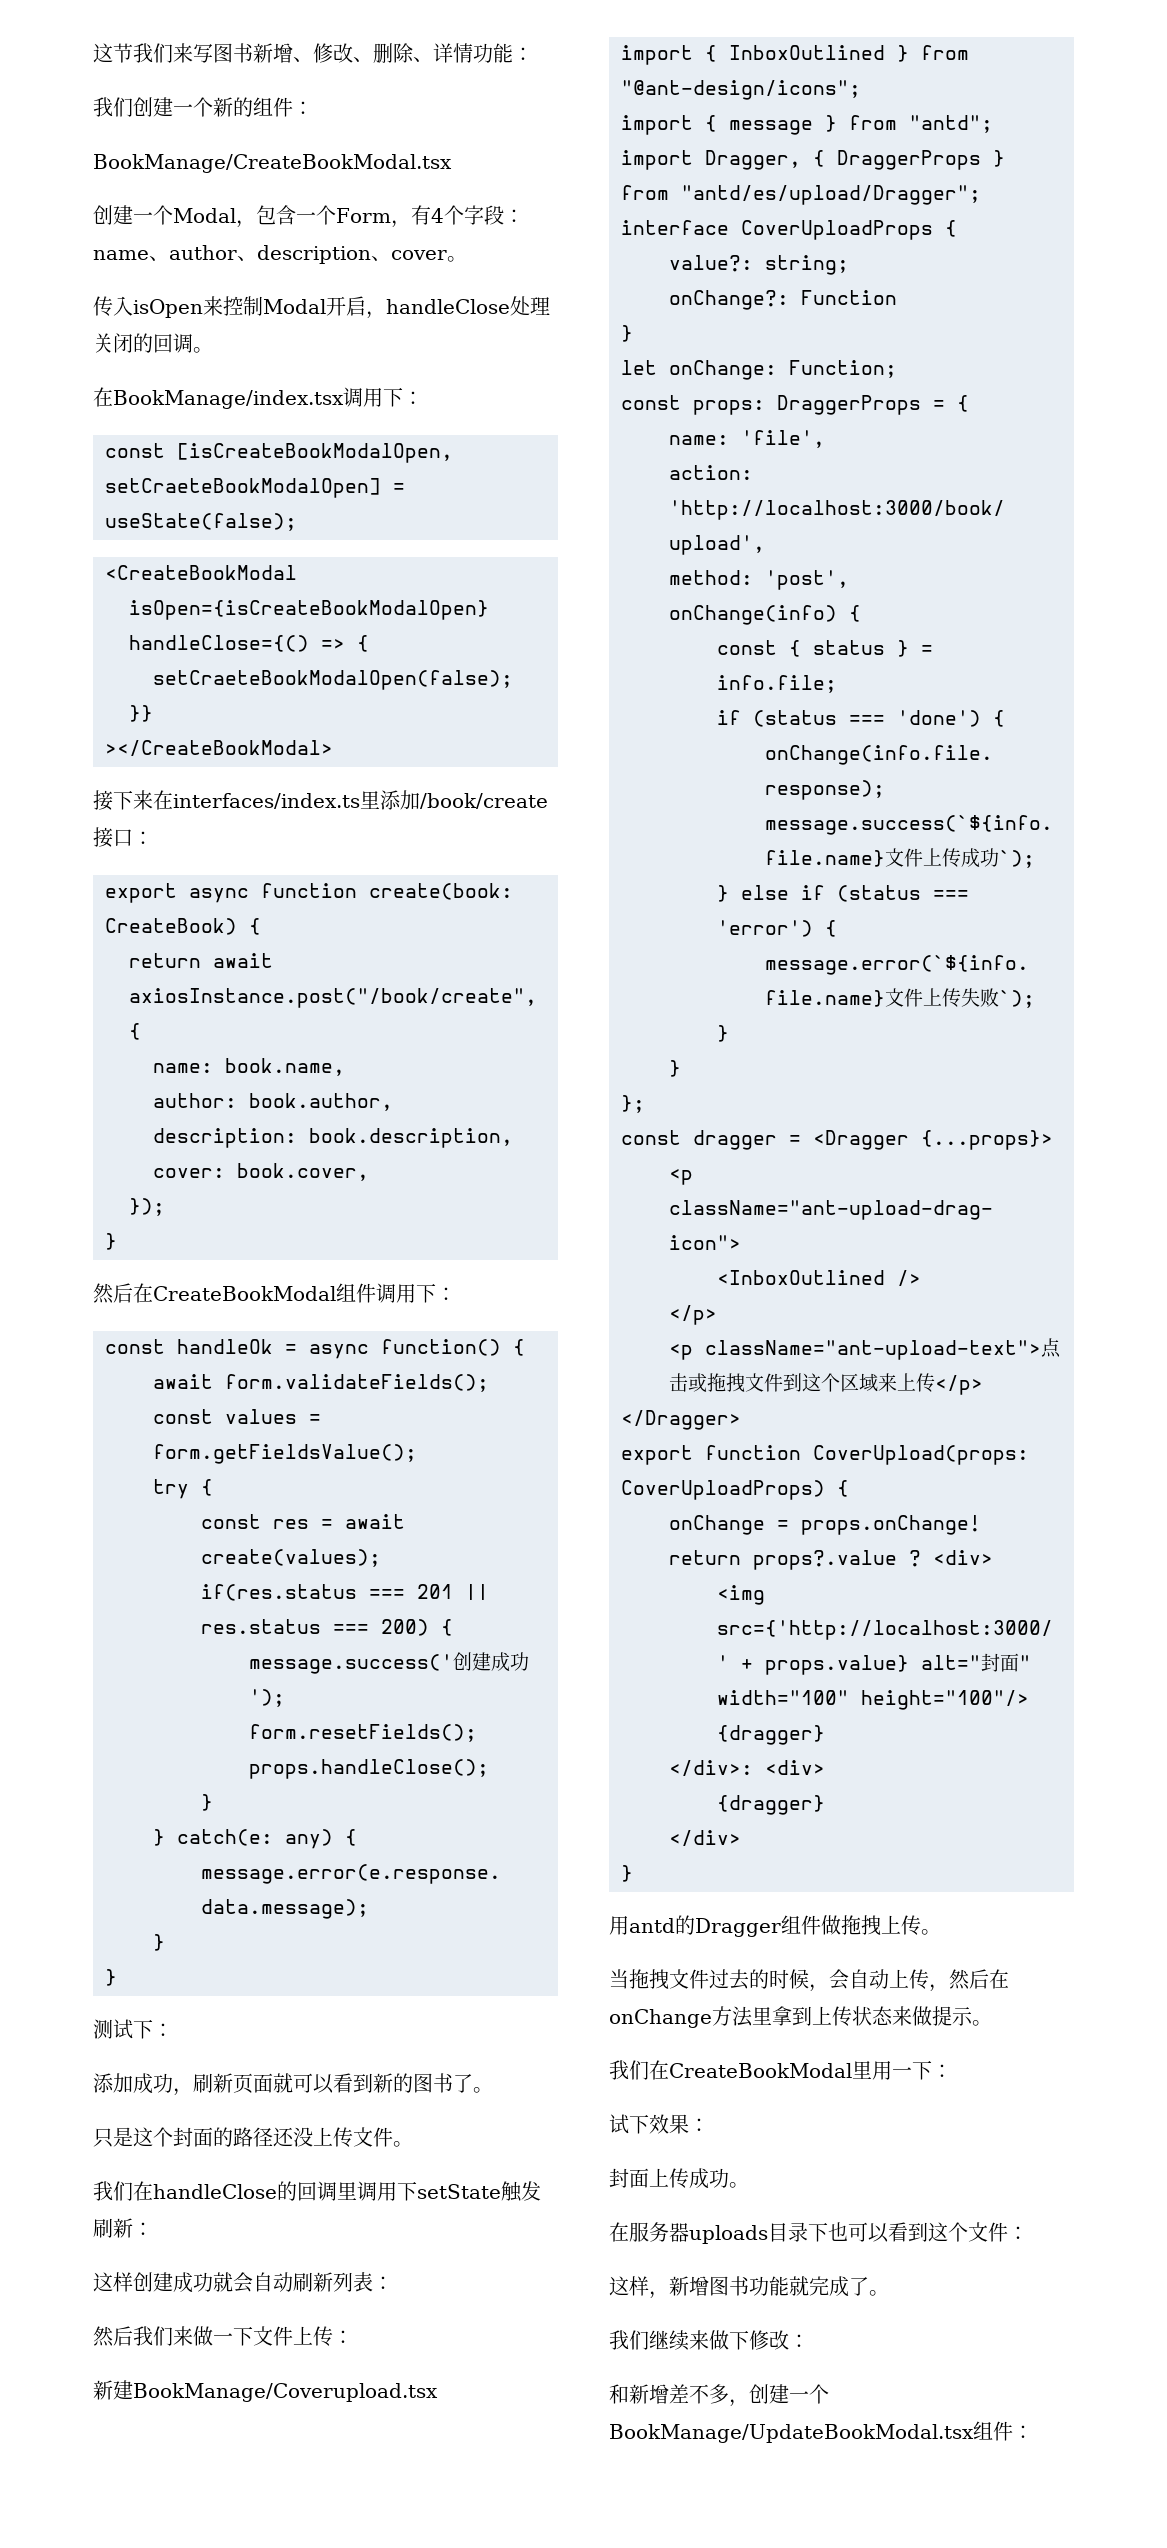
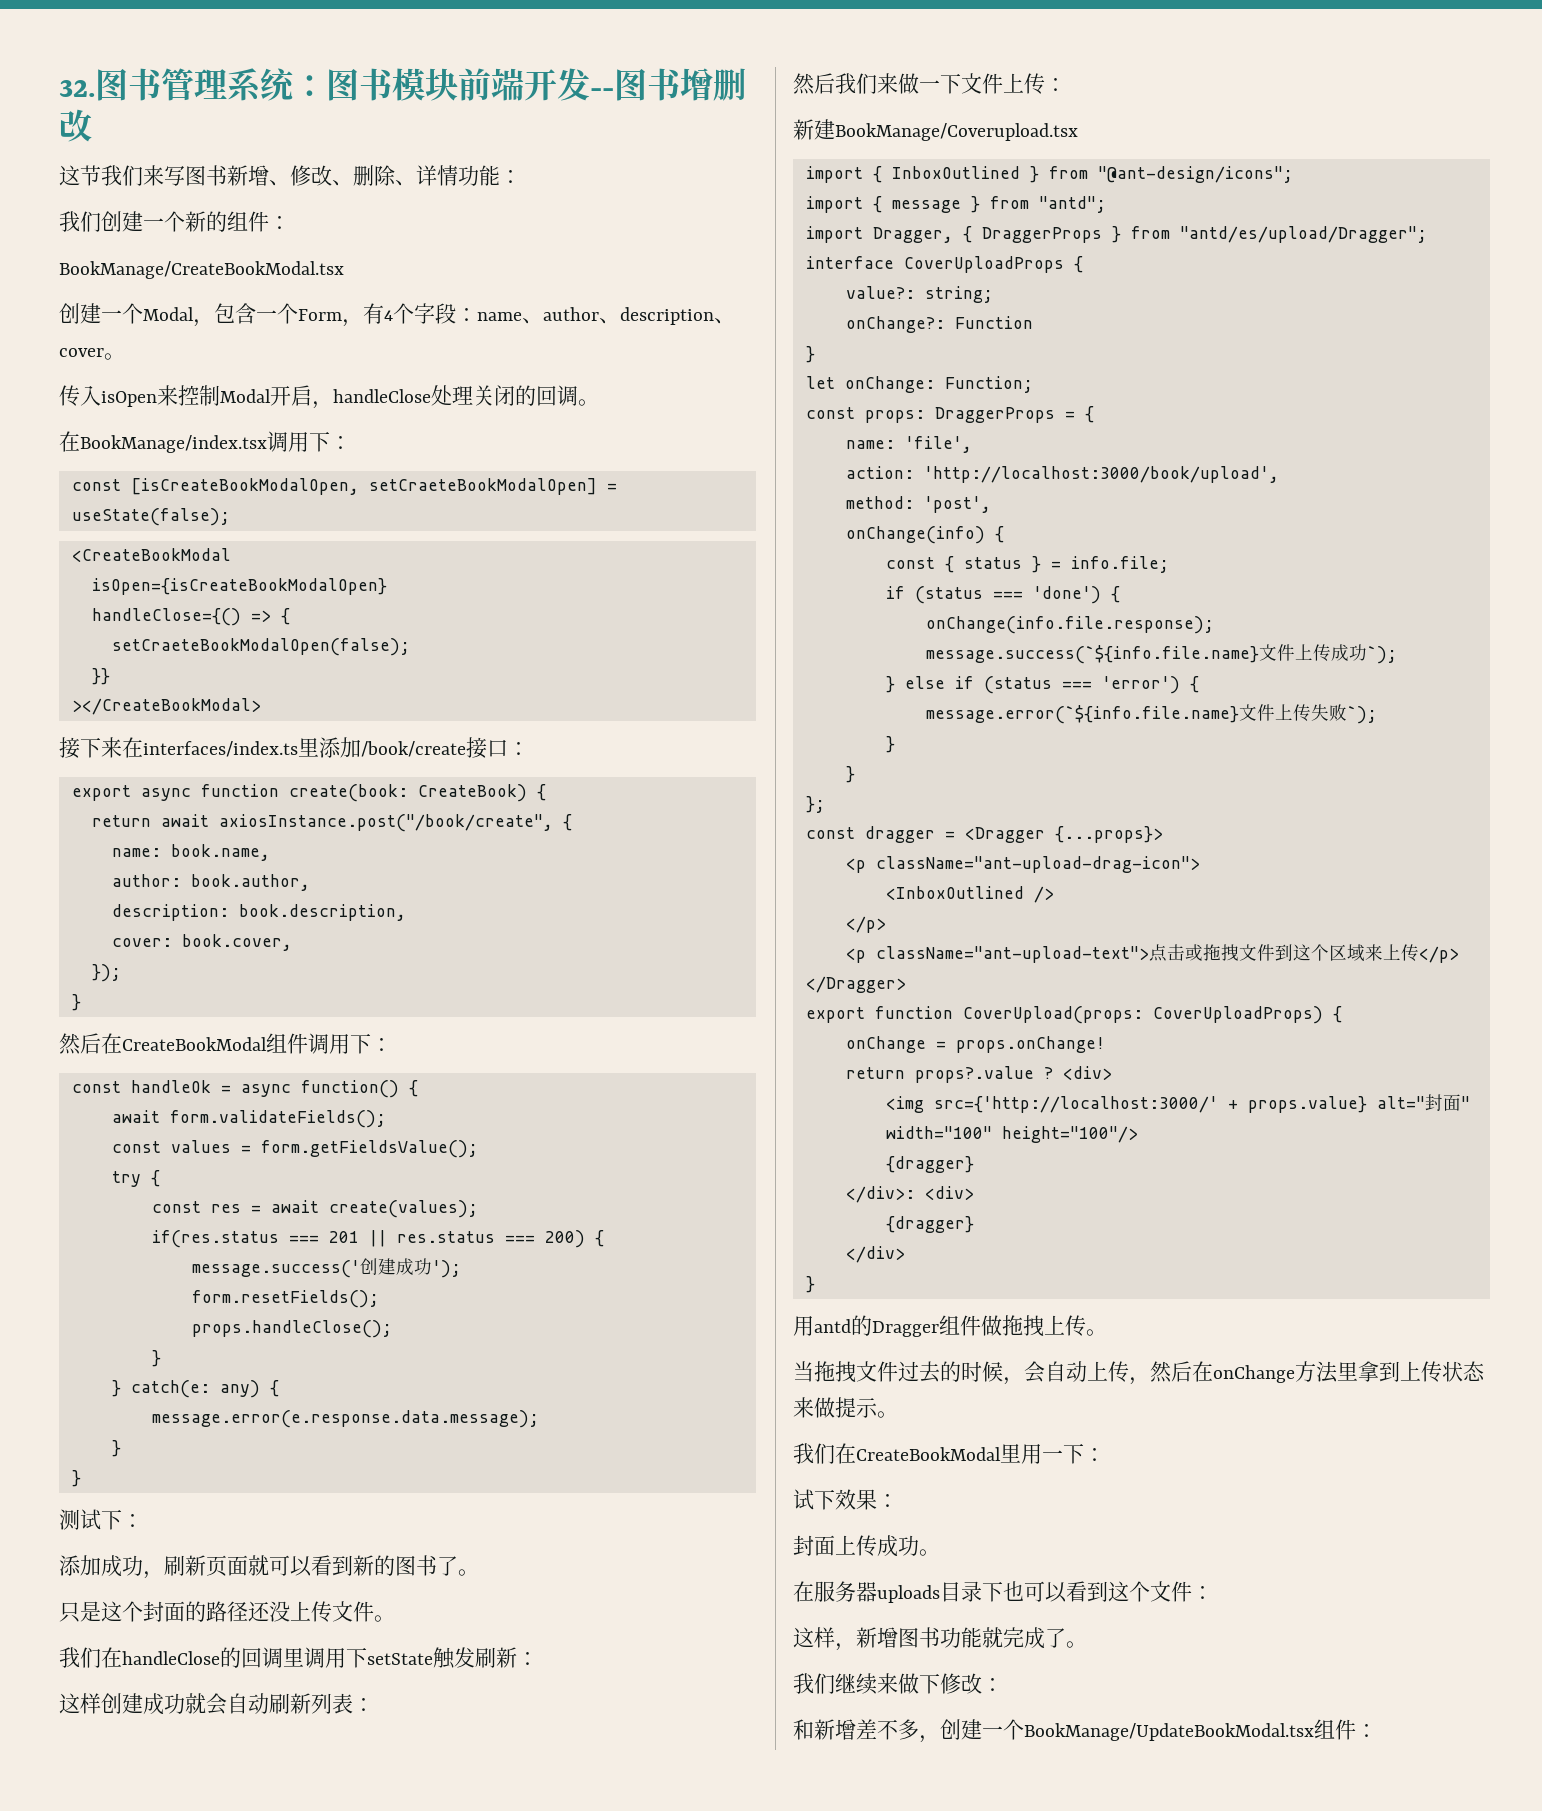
(93, 53) none -> [59,68,746,101] [59,109,92,142] 32.图书管理系统：图书模块前端开发--图书增删改 //

